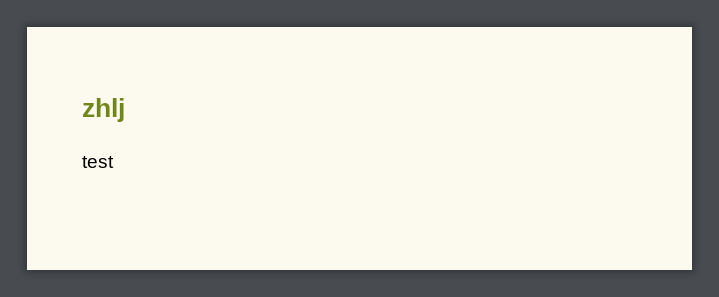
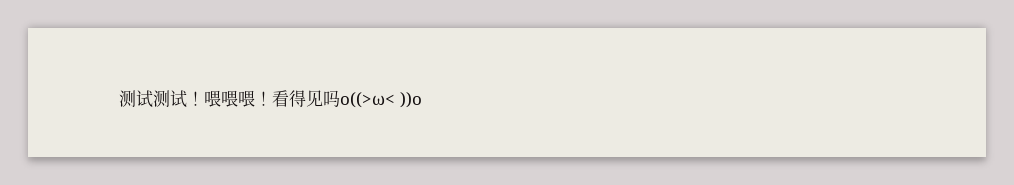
[82,98,125,122] [82,156,114,168] zhlj // test -> [119,90,422,108] 测试测试！喂喂喂！看得见吗o((>ω< ))o

